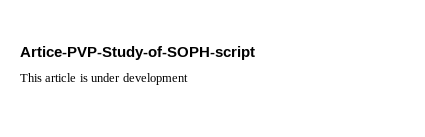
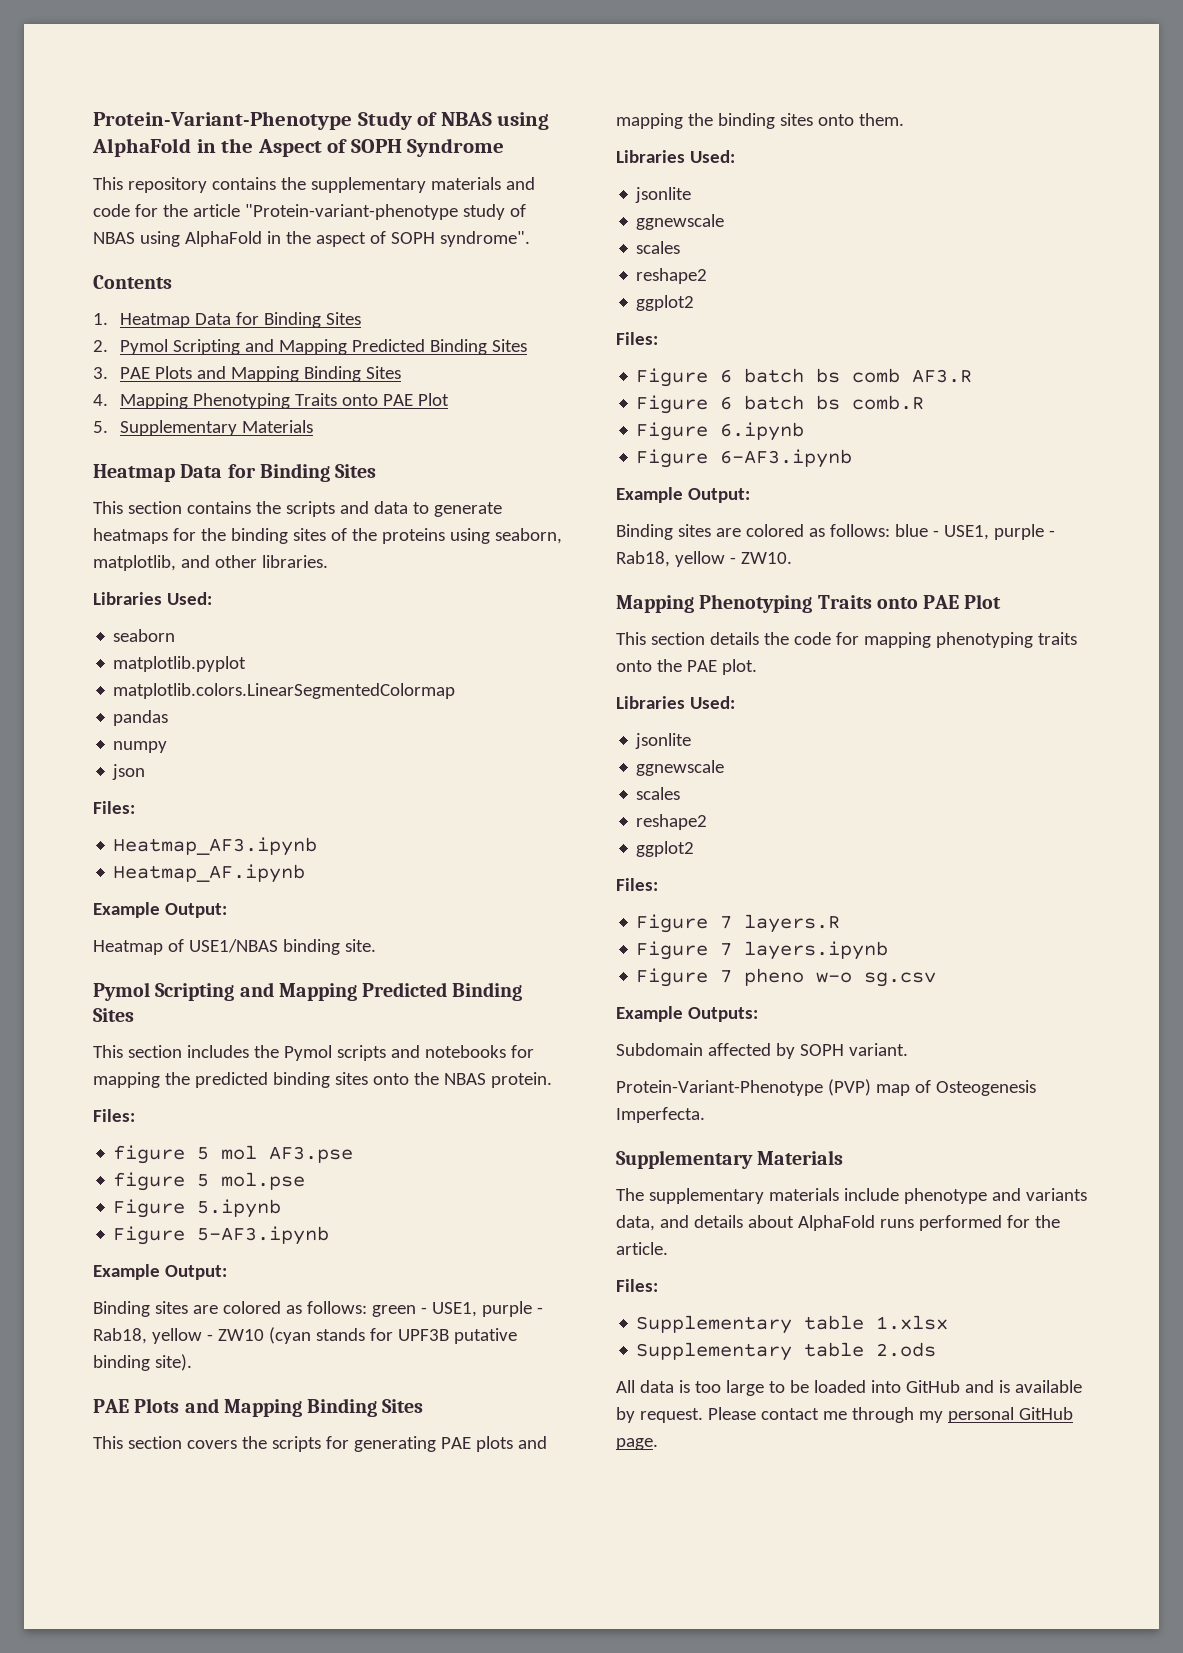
[20,46,255,60] [20,73,188,85] Artice-PVP-Study-of-SOPH-script // This article is under development -> [93,111,550,130] [92,138,505,157] [93,177,535,193] [93,204,526,220] [93,231,530,247] [93,275,172,289] [93,312,362,328] [93,339,528,355] [93,366,402,382] [93,393,450,409] [93,420,314,436] [93,463,377,482] [93,501,502,517] [93,528,562,544] [93,555,328,571] [93,592,212,605] [113,629,176,642] [113,656,247,672] [113,683,456,699] [113,710,169,726] [113,741,168,753] [112,764,146,780] [93,801,135,814] [113,837,318,856] [113,864,306,883] [93,902,227,918] [93,939,376,955] [93,982,523,1001] [93,1008,134,1022] [93,1045,534,1061] [93,1072,552,1088] [93,1109,135,1122] [113,1145,354,1164] [113,1172,306,1191] [113,1199,282,1218] [113,1226,330,1245] [93,1264,227,1280] [93,1301,543,1317] [93,1327,517,1344] [93,1354,192,1371] [93,1398,424,1417] [93,1436,547,1452] [616,113,904,129] [616,150,735,163] [635,187,692,203] [636,214,725,230] [636,241,681,254] [636,268,708,284] [636,295,695,311] [616,332,658,345] [636,368,973,387] [636,395,925,414] [636,422,805,441] [636,449,853,468] [616,487,750,503] [616,524,1055,540] [616,551,792,567] [616,594,1002,613] [616,632,1077,648] [616,659,757,675] [616,696,735,709] [635,733,692,749] [636,760,725,776] [636,787,681,800] [636,814,708,830] [636,841,695,857] [616,878,658,891] [636,914,841,933] [636,941,889,960] [636,968,937,987] [616,1006,758,1022] [616,1043,908,1059] [616,1079,1036,1096] [616,1107,705,1123] [616,1150,844,1169] [616,1188,1087,1204] [616,1215,1060,1231] [616,1242,668,1255] [616,1279,658,1292] [636,1315,949,1334] [636,1342,937,1361] [616,1380,1082,1396] [616,1407,1073,1423] [616,1438,658,1450] Protein-Variant-Phenotype Study of NBAS using AlphaFold in the Aspect of SOPH Syndrome // This repository contains the supplementary materials and code for the article "Protein-variant-phenotype study of NBAS using AlphaFold in the aspect of SOPH syndrome". // Contents // 1. Heatmap Data for Binding Sites // 2. Pymol Scripting and Mapping Predicted Binding Sites // 3. PAE Plots and Mapping Binding Sites // 4. Mapping Phenotyping Traits onto PAE Plot // 5. Supplementary Materials // Heatmap Data for Binding Sites // This section contains the scripts and data to generate heatmaps for the binding sites of the proteins using seaborn, matplotlib, and other libraries. // Libraries Used: // seaborn // matplotlib.pyplot // matplotlib.colors.LinearSegmentedColormap // pandas // numpy // json // Files: // Heatmap_AF3.ipynb // Heatmap_AF.ipynb // Example Output: // Heatmap of USE1/NBAS binding site. // Pymol Scripting and Mapping Predicted Binding Sites // This section includes the Pymol scripts and notebooks for mapping the predicted binding sites onto the NBAS protein. // Files: // figure 5 mol AF3.pse // figure 5 mol.pse // Figure 5.ipynb // Figure 5-AF3.ipynb // Example Output: // Binding sites are colored as follows: green - USE1, purple - Rab18, yellow - ZW10 (cyan stands for UPF3B putative binding site). // PAE Plots and Mapping Binding Sites // This section covers the scripts for generating PAE plots and mapping the binding sites onto them. // Libraries Used: // jsonlite // ggnewscale // scales // reshape2 // ggplot2 // Files: // Figure 6 batch bs comb AF3.R // Figure 6 batch bs comb.R // Figure 6.ipynb // Figure 6-AF3.ipynb // Example Output: // Binding sites are colored as follows: blue - USE1, purple - Rab18, yellow - ZW10. // Mapping Phenotyping Traits onto PAE Plot // This section details the code for mapping phenotyping traits onto the PAE plot. // Libraries Used: // jsonlite // ggnewscale // scales // reshape2 // ggplot2 // Files: // Figure 7 layers.R // Figure 7 layers.ipynb // Figure 7 pheno w-o sg.csv // Example Outputs: // Subdomain affected by SOPH variant. // Protein-Variant-Phenotype (PVP) map of Osteogenesis Imperfecta. // Supplementary Materials // The supplementary materials include phenotype and variants data, and details about AlphaFold runs performed for the article. // Files: // Supplementary table 1.xlsx // Supplementary table 2.ods // All data is too large to be loaded into GitHub and is available by request. Please contact me through my personal GitHub page.

